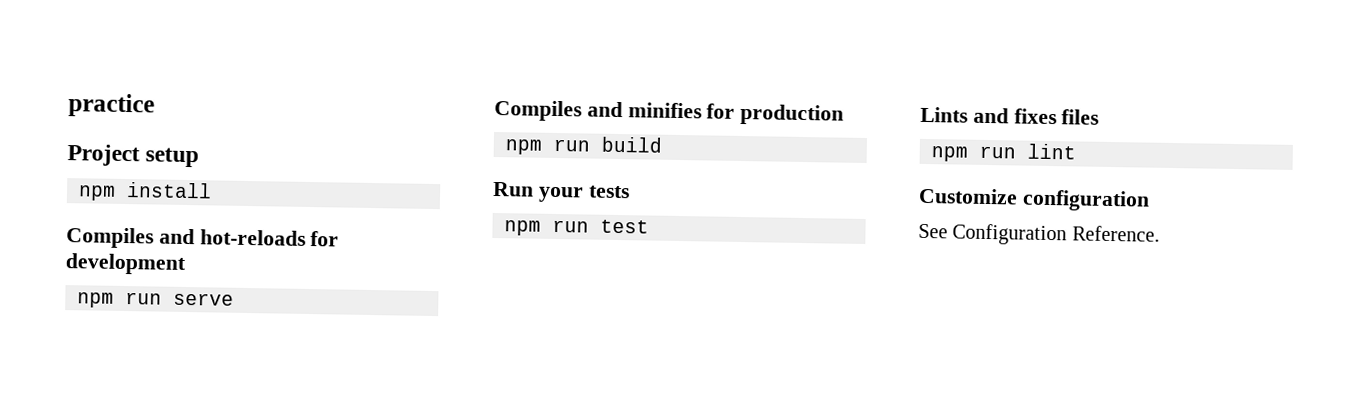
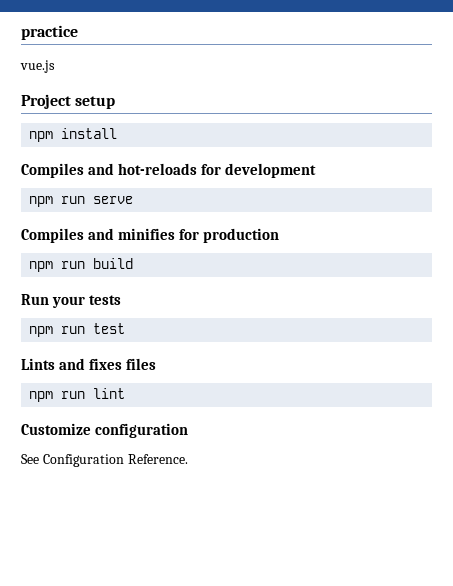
(155, 105) none -> [20,60,55,73] // vue.js

